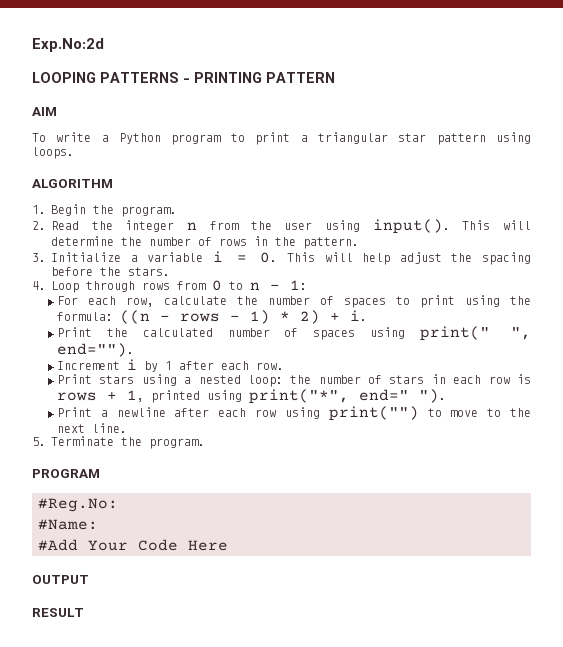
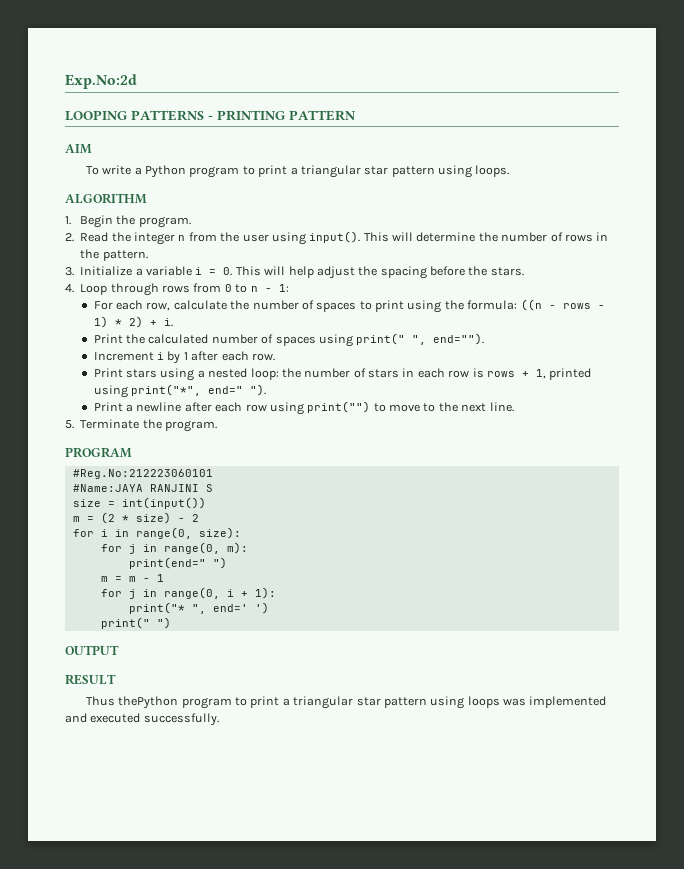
[38,498,118,512] [38,519,98,530] [38,539,228,551] [32,575,89,584] [32,608,84,617] #Reg.No: // #Name: // #Add Your Code Here // OUTPUT // RESULT -> [72,469,213,479] [72,484,213,492] [72,497,206,509] [72,512,199,524] [72,527,241,539] [100,542,248,554] [128,557,227,569] [100,574,164,582] [100,587,276,599] [128,602,269,614] [100,617,171,629] [65,645,119,655] [65,674,116,685] [85,696,607,709] [65,713,219,726] #Reg.No:212223060101 // #Name:JAYA RANJINI S // size = int(input()) // m = (2 * size) - 2 // for i in range(0, size): // for j in range(0, m): // print(end=" ") // m = m - 1 // for j in range(0, i + 1): // print("* ", end=' ') // print(" ") // OUTPUT // RESULT // Thus thePython program to print a triangular star pattern using loops was implemented and executed successfully.

